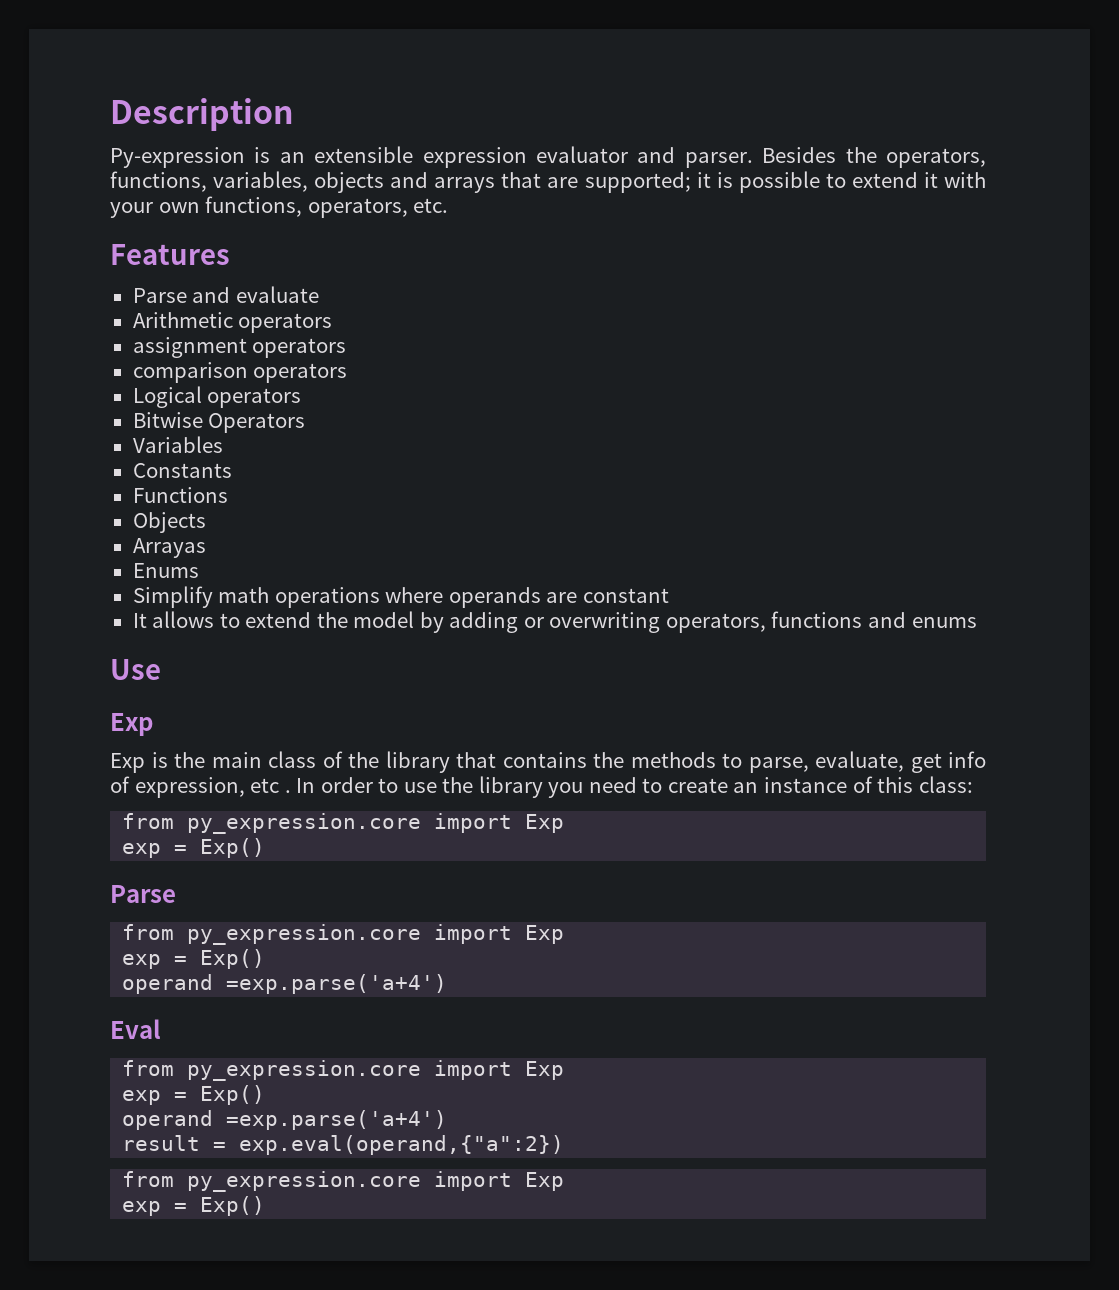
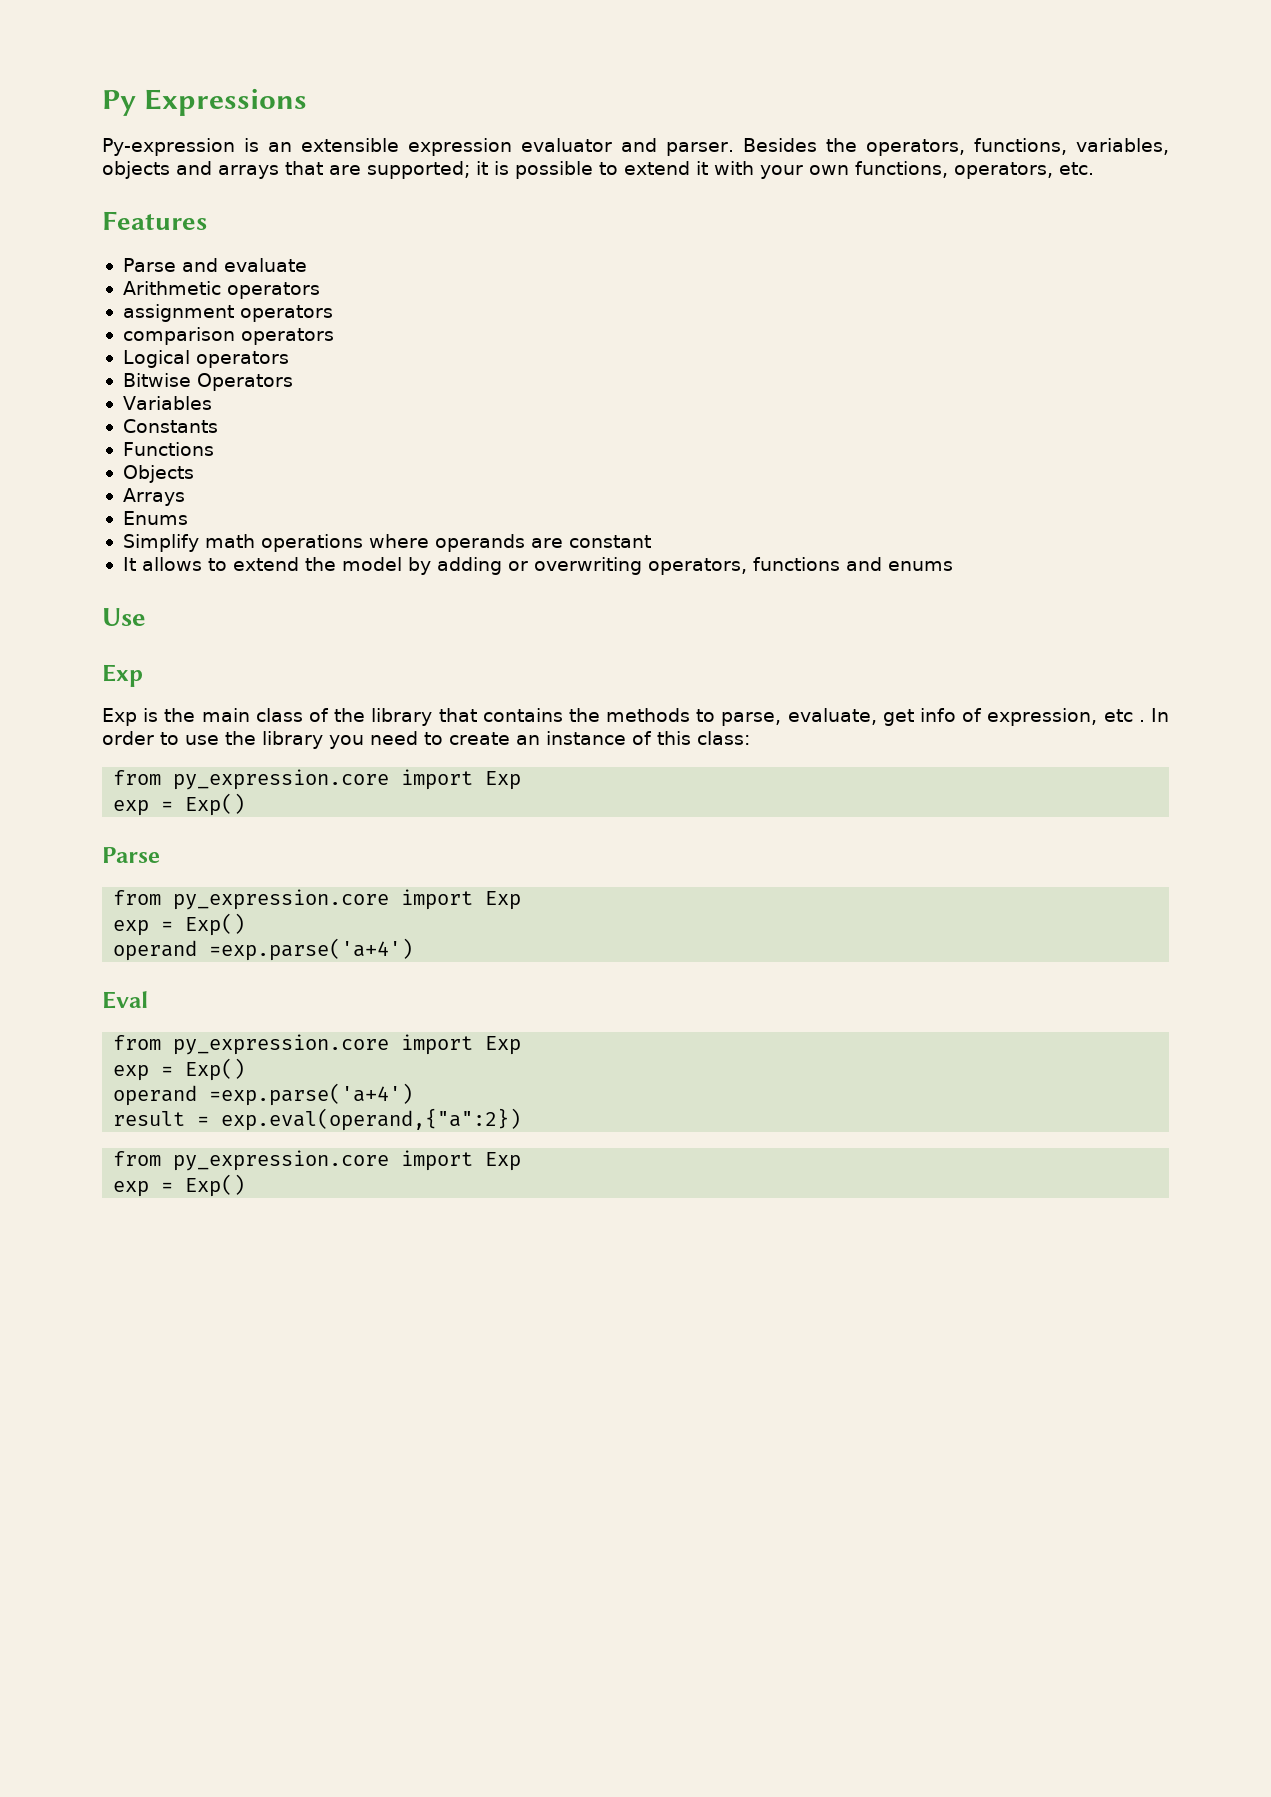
[110,98,294,131] Description -> [102,88,308,116] Py Expressions
[132,538,206,558] Arrayas -> [122,488,185,506] Arrays

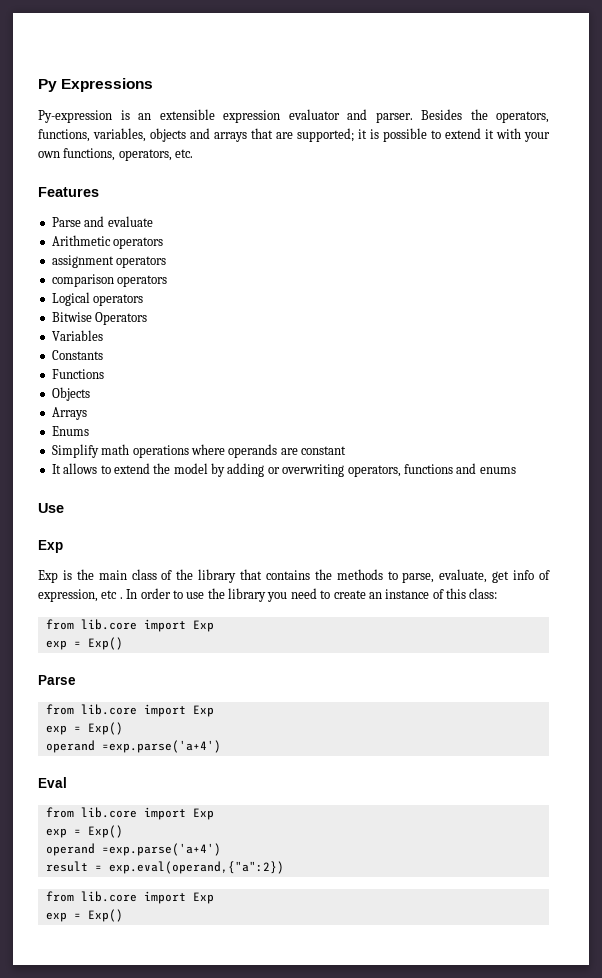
[173,769,390,790] py_expression.core -> [80,619,137,630] lib.core
[173,889,390,910] py_expression.core -> [80,704,137,715] lib.core
[173,1034,390,1055] py_expression.core -> [80,807,137,818] lib.core
[173,1150,390,1171] py_expression.core -> [80,891,137,902] lib.core

